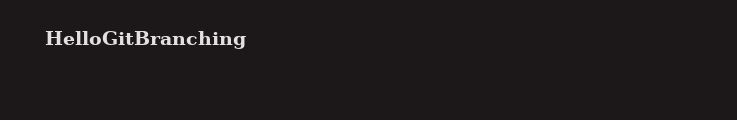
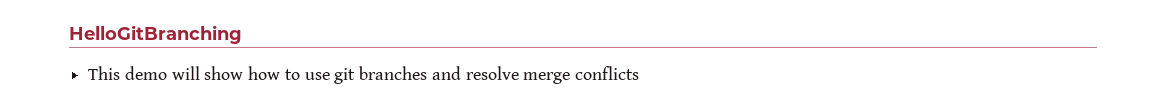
(246, 40) none -> [88,66,639,84] // This demo will show how to use git branches and resolve merge conflicts

